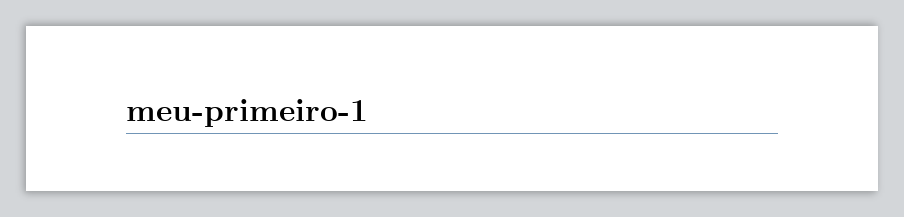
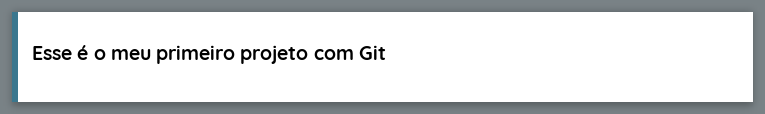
[126,99,368,127] meu-primeiro-1 -> [32,45,386,64] Esse é o meu primeiro projeto com Git

